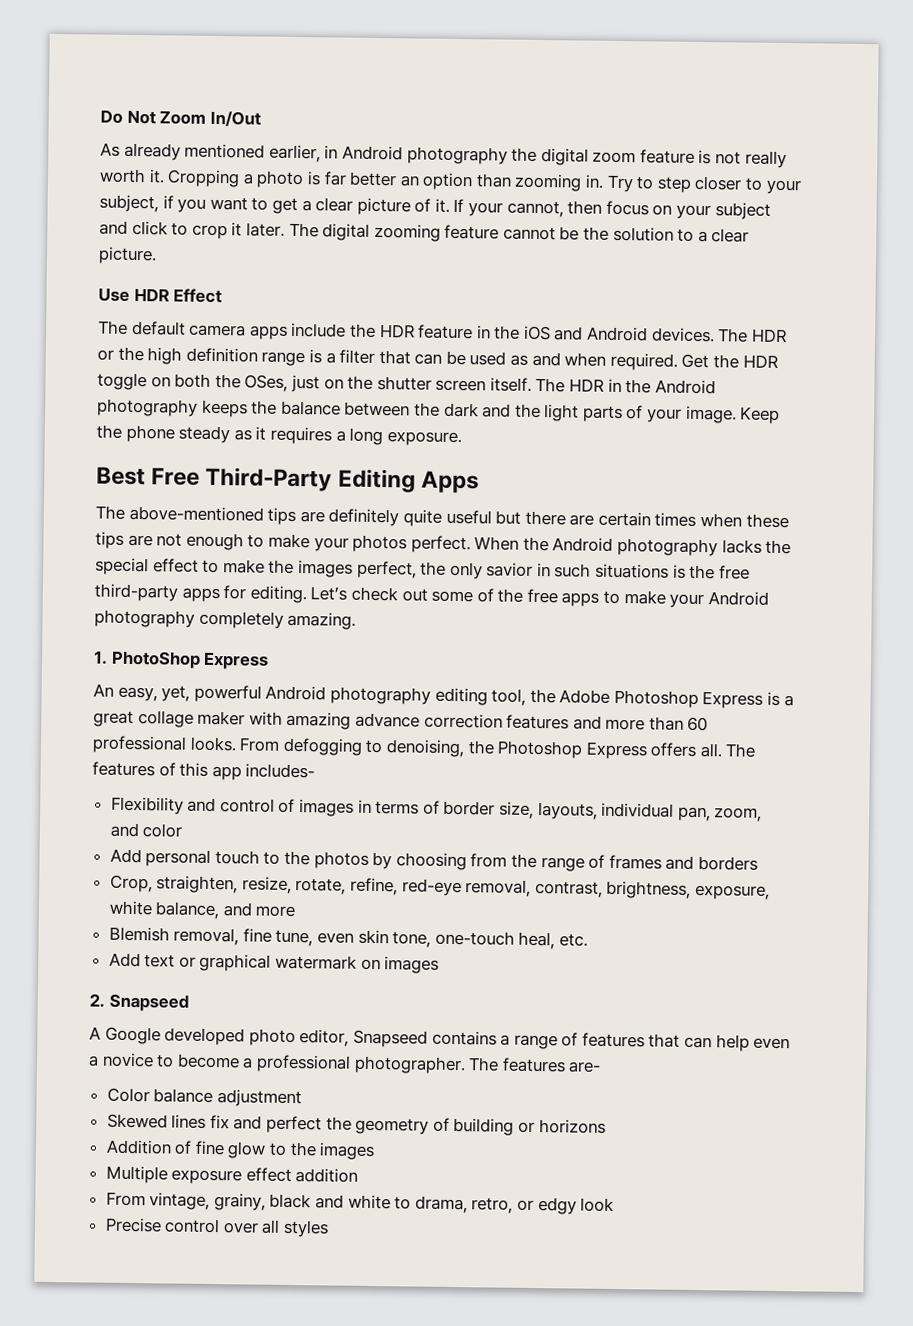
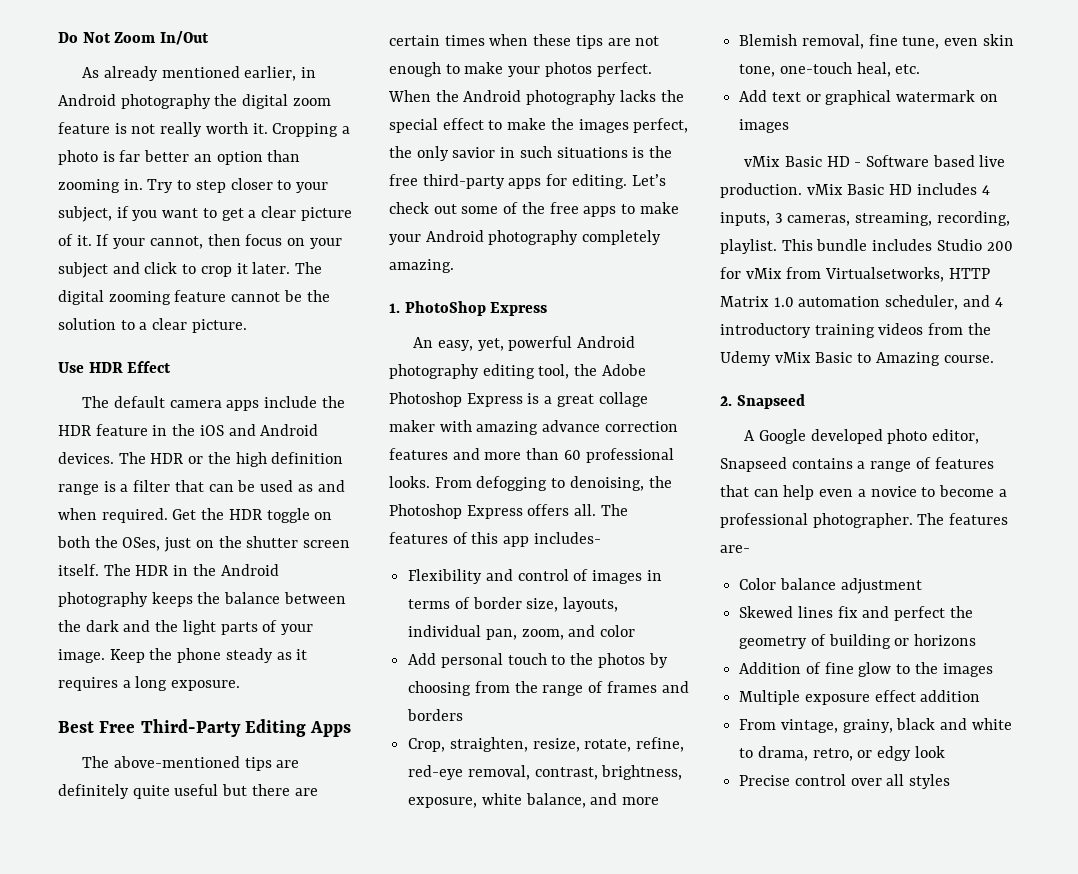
(440, 965) none -> [744,155,1006,167] [720,183,990,198] [720,211,1010,226] [720,239,1013,254] [720,267,990,282] [720,295,1003,310] [720,323,991,338] [720,351,994,366] // vMix Basic HD - Software based live production. vMix Basic HD includes 4 inputs, 3 cameras, streaming, recording, playlist. This bundle includes Studio 200 for vMix from Virtualsetworks, HTTP Matrix 1.0 automation scheduler, and 4 introductory training videos from the Udemy vMix Basic to Amazing course.

